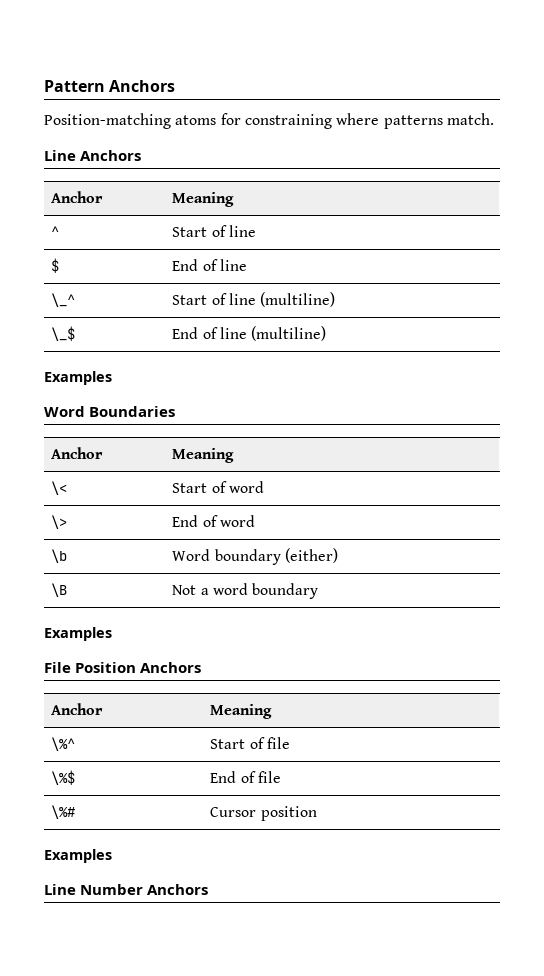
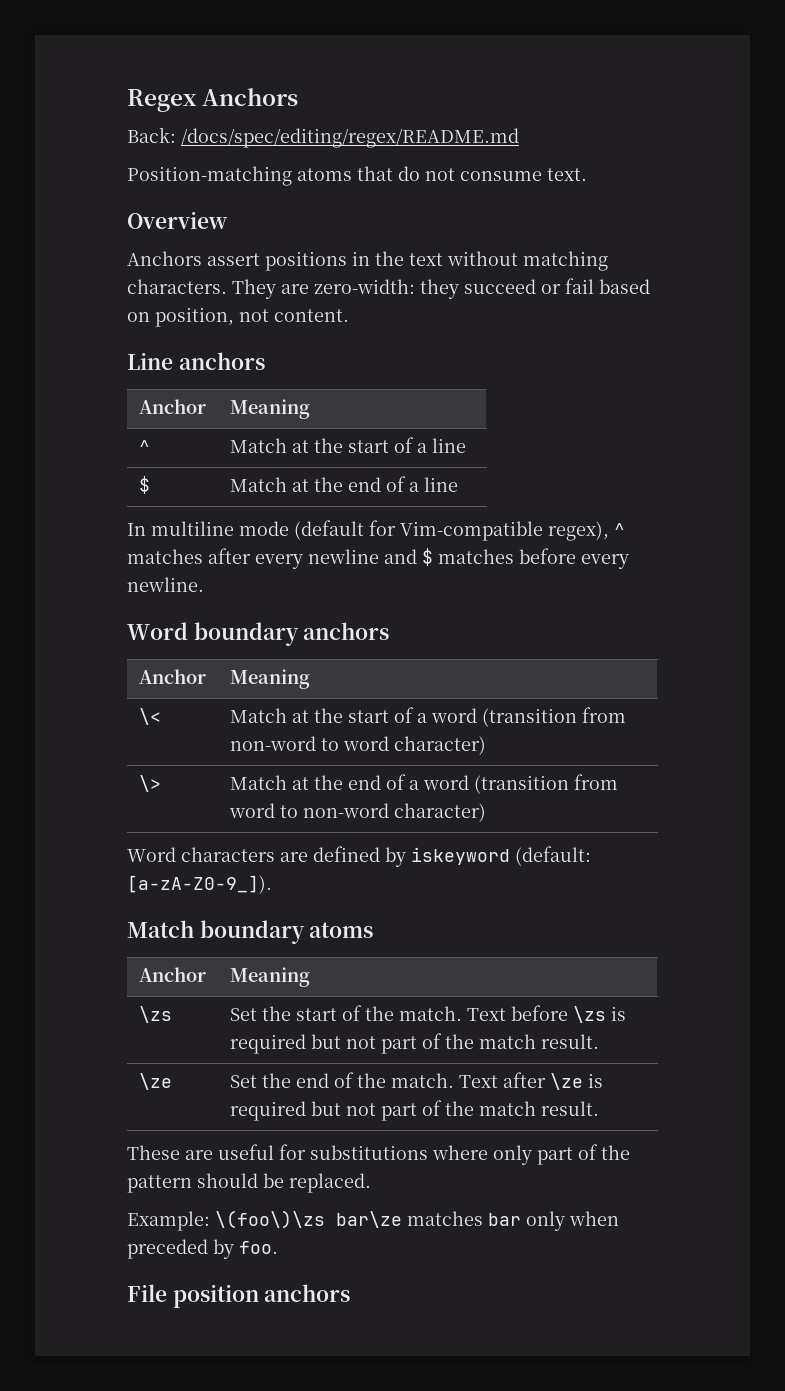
[44,80,176,92] Pattern Anchors -> [127,88,299,112] [127,127,519,148] Regex Anchors // Back: /docs/spec/editing/regex/README.md
[220,113,494,129] [44,150,142,161] for constraining where patterns match. // Line Anchors -> [357,166,587,181] [127,211,228,229] [127,251,608,271] [127,278,650,299] [127,307,349,327] [127,352,265,370] that do not consume text. // Overview // Anchors assert positions in the text without matching characters. They are zero-width: they succeed or fail based on position, not content. // Line anchors
[172,225,257,237] [51,258,60,273] [172,259,248,271] [51,293,76,307] [172,292,336,307] [51,326,76,341] [172,326,327,341] [44,371,112,385] [44,406,176,417] Start of line // $ | End of line // \_^ | Start of line (multiline) // \_$ | End of line (multiline) // Examples // Word Boundaries -> [229,437,466,453] [138,476,150,494] [229,476,458,492] [127,520,625,541] [127,548,629,569] [127,577,204,592] [127,622,390,646] Match at the start of a line // $ | Match at the end of a line // In multiline mode (default for Vim-compatible regex), ^ matches after every newline and $ matches before every newline. // Word boundary anchors
[172,481,265,493] [51,515,68,529] [172,515,256,527] [51,549,68,563] [172,548,339,565] [51,583,68,597] [172,583,319,599] [44,627,112,641] [44,662,202,673] [51,703,104,715] [210,704,273,719] [51,737,76,751] [210,737,291,749] [51,770,76,785] [210,771,282,783] [51,805,76,819] [210,806,317,821] [44,849,112,863] [44,884,209,895] Start of word // \> | End of word // \b | Word boundary (either) // \B | Not a word boundary // Examples // File Position Anchors // Anchor | Meaning // \%^ | Start of file // \%$ | End of file // \%# | Cursor position // Examples // Line Number Anchors -> [229,707,626,727] [229,736,486,755] [138,775,161,792] [229,774,618,794] [228,803,486,822] [127,846,591,867] [127,875,272,894] [127,920,374,944] [138,967,206,982] [229,967,310,987] [138,1006,172,1023] [229,1005,626,1023] [229,1033,599,1054] [138,1073,172,1090] [229,1072,603,1090] [229,1100,599,1121] [127,1144,630,1165] [127,1173,371,1193] [127,1210,619,1231] [127,1239,278,1259] [127,1284,351,1308] Match at the start of a word (transition from non-word to word character) // \> | Match at the end of a word (transition from word to non-word character) // Word characters are defined by iskeyword (default: [a-zA-Z0-9_]). // Match boundary atoms // Anchor | Meaning // \zs | Set the start of the match. Text before \zs is required but not part of the match result. // \ze | Set the end of the match. Text after \ze is required but not part of the match result. // These are useful for substitutions where only part of the pattern should be replaced. // Example: \(foo\)\zs bar\ze matches bar only when preceded by foo. // File position anchors

